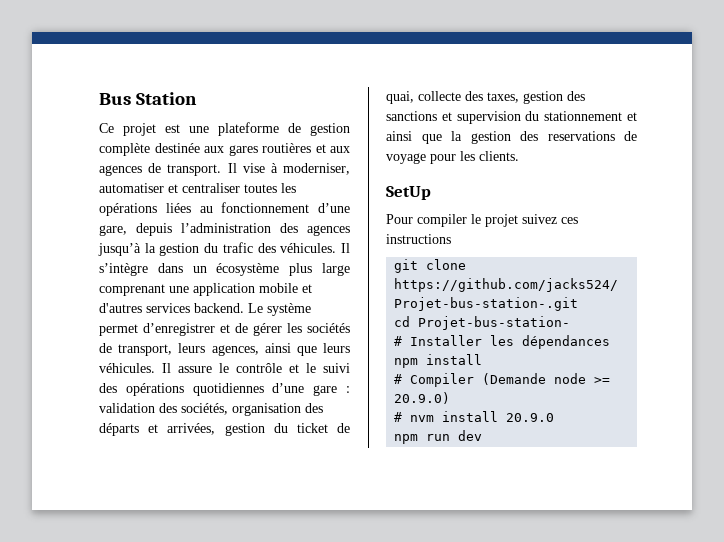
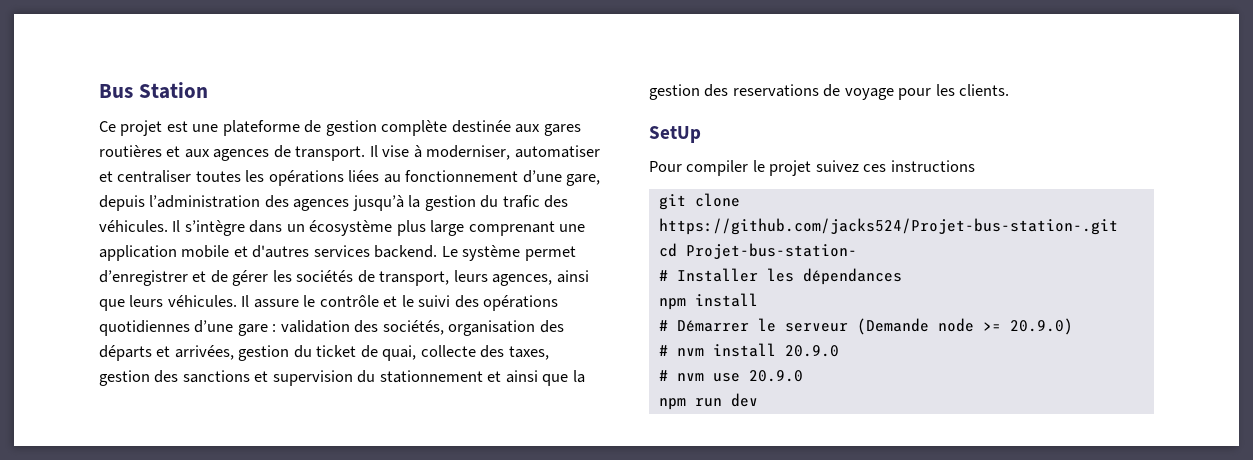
[410,373,475,387] Compiler -> [676,318,848,332] Démarrer le serveur
(555, 417) none -> [658,370,803,382] // # nvm use 20.9.0

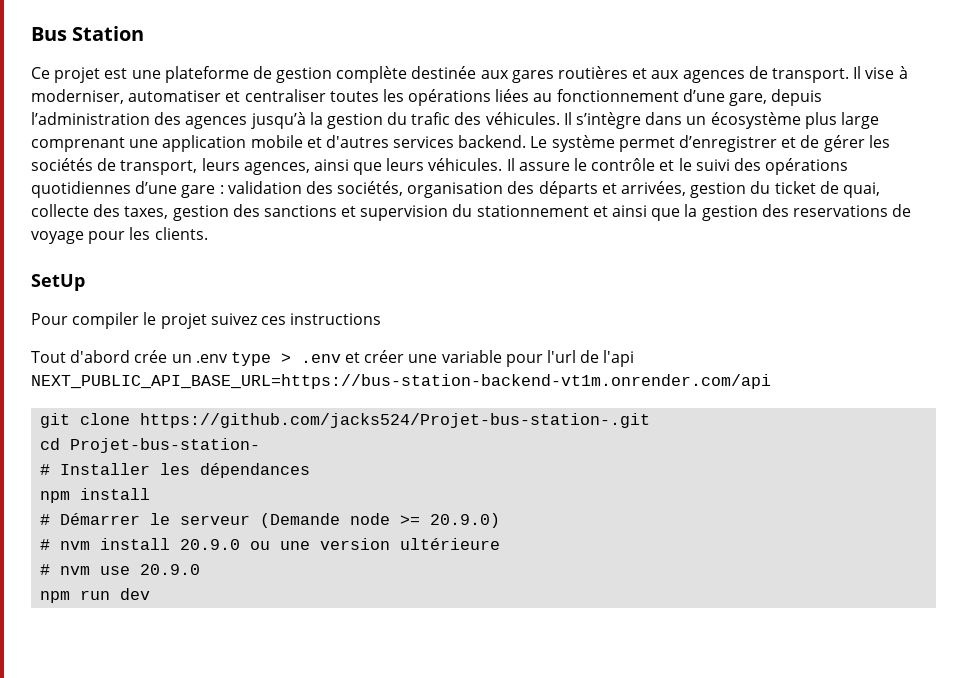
(975, 166) none -> [31,350,635,367] [31,374,771,389] // Tout d'abord crée un .env type > .env et créer une variable pour l'url de l'api NEXT_PUBLIC_API_BASE_URL=https://bus-station-backend-vt1m.onrender.com/api
(839, 351) none -> [250,538,501,550] ou une version ultérieure

